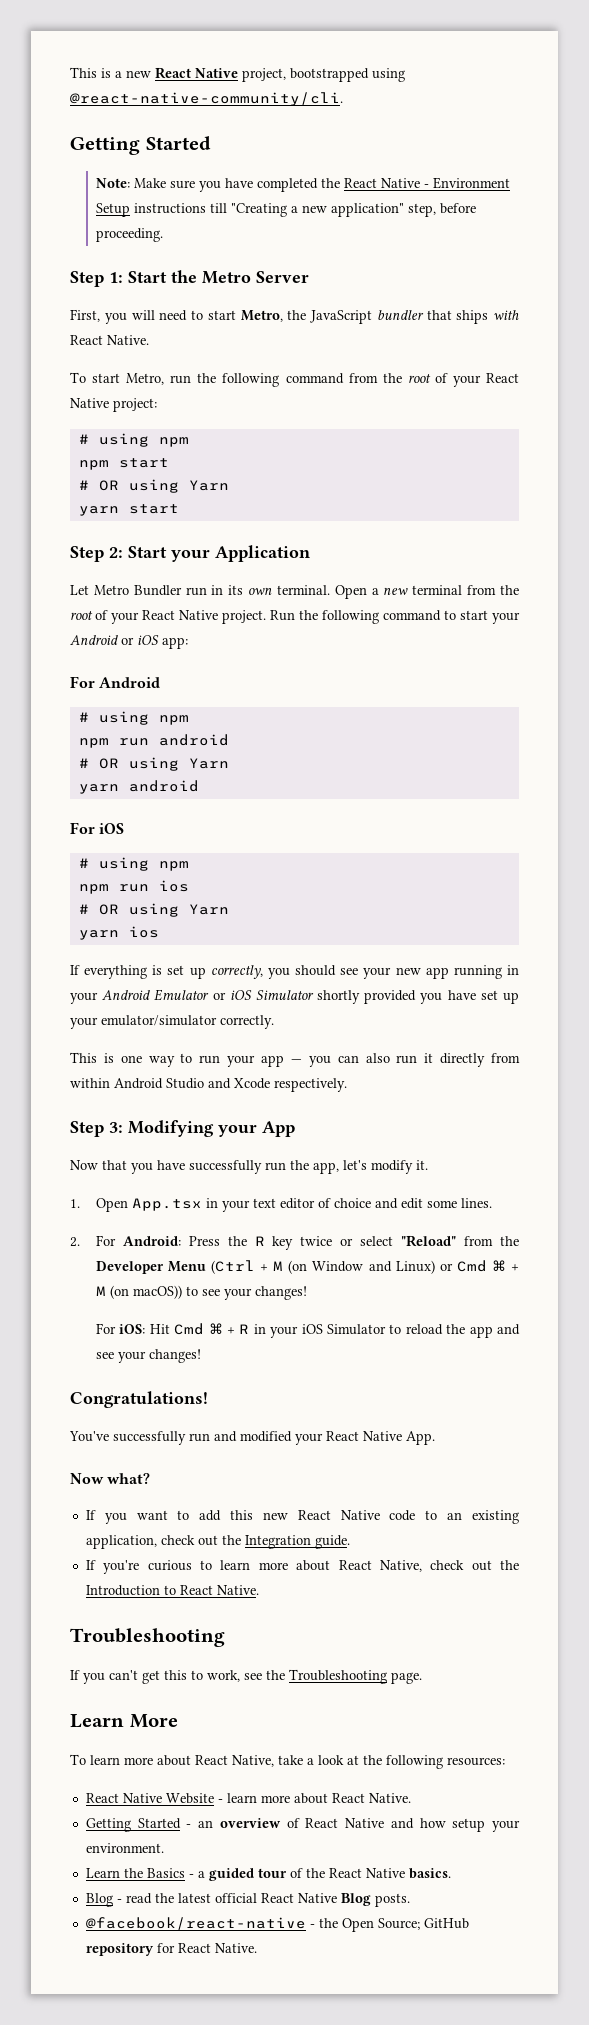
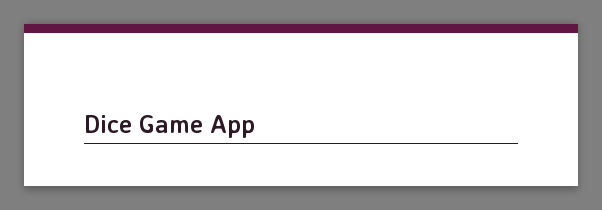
[70,67,405,82] [70,92,343,106] [70,136,211,155] [95,177,510,192] [95,203,476,217] [95,228,163,242] [70,270,309,287] [70,309,519,324] [70,335,149,345] [70,372,519,387] [70,398,157,412] [78,433,189,447] [78,458,169,470] [78,479,229,493] [78,504,179,516] [70,545,310,562] [70,585,520,599] [70,610,520,624] [70,635,188,649] [70,676,161,688] [78,711,189,725] [78,734,229,748] [78,757,229,771] [78,780,199,794] [70,822,125,834] [78,857,189,871] [78,880,189,894] [78,903,229,917] [78,926,159,940] [70,965,519,979] [70,989,519,1004] [70,1015,274,1029] [70,1052,521,1067] [70,1078,347,1092] [70,1120,295,1137] [70,1160,428,1174] [70,1198,492,1212] [70,1235,519,1250] [95,1260,519,1274] [95,1285,307,1300] [95,1323,521,1338] [95,1349,201,1363] [70,1391,208,1408] [69,1431,435,1445] [70,1473,151,1484] [85,1510,519,1524] [85,1535,350,1549] [85,1560,519,1574] [85,1585,259,1596] [70,1628,225,1647] [70,1669,422,1684] [70,1714,178,1728] [70,1754,505,1769] [85,1793,411,1804] [85,1818,520,1832] [85,1843,164,1853] [85,1868,451,1881] [85,1893,410,1907] [85,1917,469,1932] [85,1943,257,1956] This is a new React Native project, bootstrapped using @react-native-community/cli. // Getting Started // Note: Make sure you have completed the React Native - Environment Setup instructions till "Creating a new application" step, before proceeding. // Step 1: Start the Metro Server // First, you will need to start Metro, the JavaScript bundler that ships with React Native. // To start Metro, run the following command from the root of your React Native project: // # using npm // npm start // # OR using Yarn // yarn start // Step 2: Start your Application // Let Metro Bundler run in its own terminal. Open a new terminal from the root of your React Native project. Run the following command to start your Android or iOS app: // For Android // # using npm // npm run android // # OR using Yarn // yarn android // For iOS // # using npm // npm run ios // # OR using Yarn // yarn ios // If everything is set up correctly, you should see your new app running in your Android Emulator or iOS Simulator shortly provided you have set up your emulator/simulator correctly. // This is one way to run your app — you can also run it directly from within Android Studio and Xcode respectively. // Step 3: Modifying your App // Now that you have successfully run the app, let's modify it. // 1. Open App.tsx in your text editor of choice and edit some lines. // 2. For Android: Press the R key twice or select "Reload" from the Developer Menu (Ctrl + M (on Window and Linux) or Cmd ⌘ + M (on macOS)) to see your changes! // For iOS: Hit Cmd ⌘ + R in your iOS Simulator to reload the app and see your changes! // Congratulations! // You've successfully run and modified your React Native App. // Now what? // If you want to add this new React Native code to an existing application, check out the Integration guide. // If you're curious to learn more about React Native, check out the Introduction to React Native. // Troubleshooting // If you can't get this to work, see the Troubleshooting page. // Learn More // To learn more about React Native, take a look at the following resources: // React Native Website - learn more about React Native. // Getting Started - an overview of React Native and how setup your environment. // Learn the Basics - a guided tour of the React Native basics. // Blog - read the latest official React Native Blog posts. // @facebook/react-native - the Open Source; GitHub repository for React Native. -> [84,115,255,138] Dice Game App

